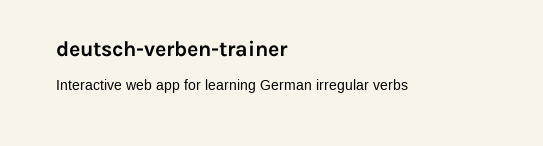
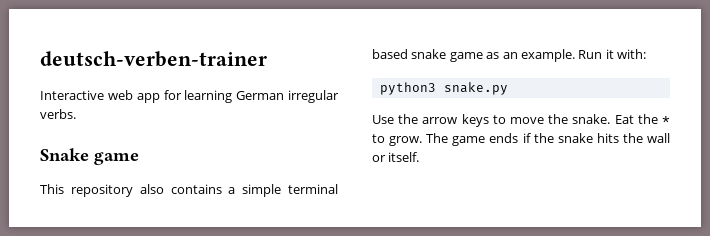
[373,79,408,90] verbs -> [40,109,76,119] [40,148,139,165] [40,184,338,197] [372,49,646,62] [379,82,508,95] [372,114,670,127] [372,133,670,146] [372,152,420,162] verbs. // Snake game // This repository also contains a simple terminal based snake game as an example. Run it with: // python3 snake.py // Use the arrow keys to move the snake. Eat the * to grow. The game ends if the snake hits the wall or itself.

